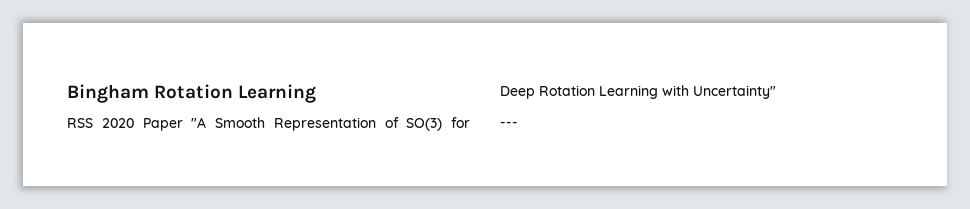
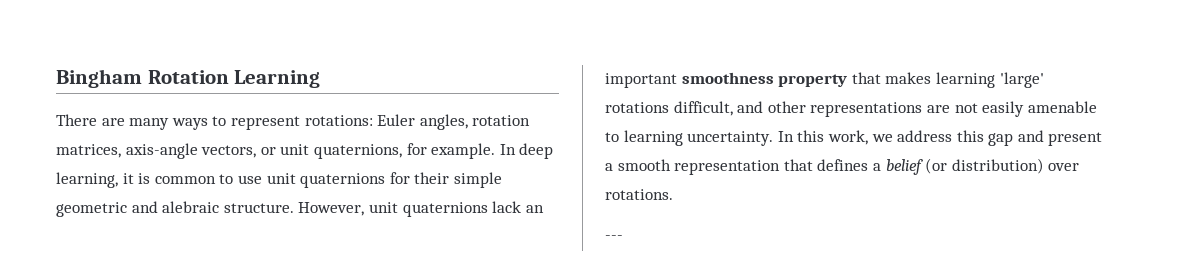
[67,117,470,131] [500,85,776,99] RSS 2020 Paper "A Smooth Representation of SO(3) for Deep Rotation Learning with Uncertainty" -> [56,114,531,130] [56,143,554,159] [56,172,502,188] [56,201,544,217] [605,72,1044,88] [605,101,1097,117] [605,130,1103,146] [605,158,1080,175] [605,189,673,200] There are many ways to represent rotations: Euler angles, rotation matrices, axis-angle vectors, or unit quaternions, for example. In deep learning, it is common to use unit quaternions for their simple geometric and alebraic structure. However, unit quaternions lack an important smoothness property that makes learning 'large' rotations difficult, and other representations are not easily amenable to learning uncertainty. In this work, we address this gap and present a smooth representation that defines a belief (or distribution) over rotations.

